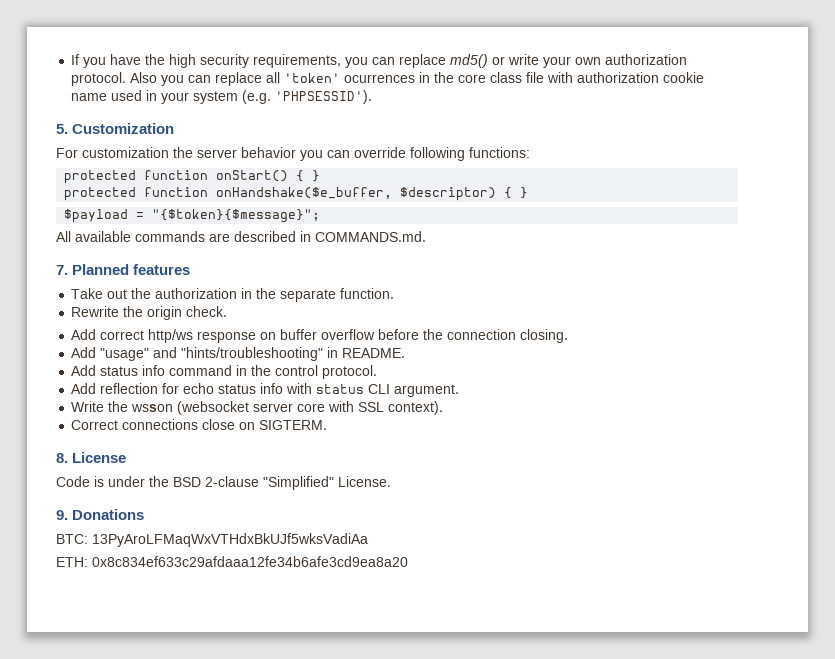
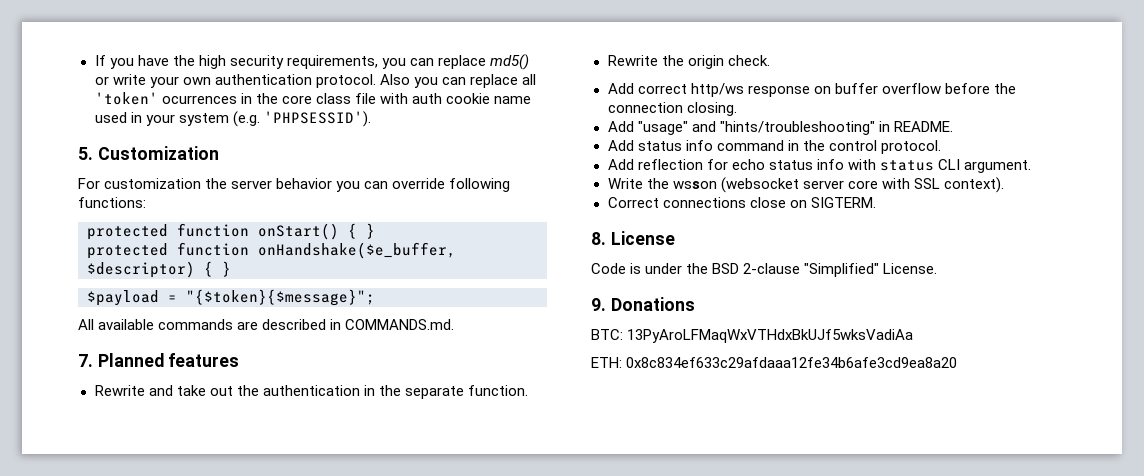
[605,54,688,65] authorization -> [214,74,312,85] authentication
[577,72,660,83] authorization -> [411,93,442,104] auth
[71,288,104,299] Take -> [94,385,206,396] Rewrite and take
[155,288,238,299] authorization -> [262,385,360,396] authentication

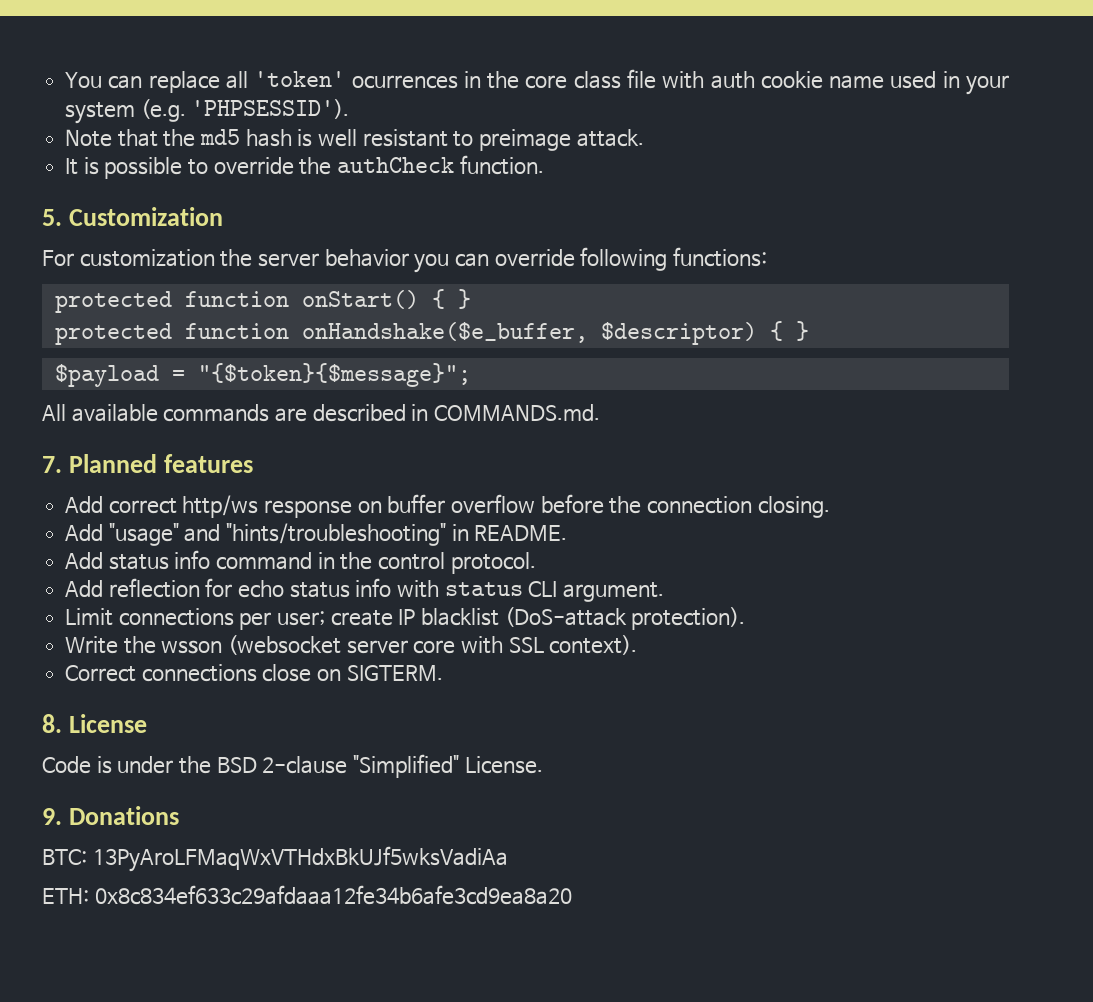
[94,54,529,70] [94,74,438,88] If you have the high security requirements, you can replace md5() or write your own authentication protocol. Also you -> [65,72,103,88] You
(371, 119) none -> [65,129,644,151] [65,155,544,179] // Note that the md5 hash is well resistant to preimage attack. // It is possible to override the authCheck function.
[94,385,528,399] [607,55,770,69] // Rewrite and take out the authentication in the separate function. // Rewrite the origin check. -> (254, 463) none
(1031, 166) none -> [65,607,746,630] // Limit connections per user; create IP blacklist (DoS-attack protection).

